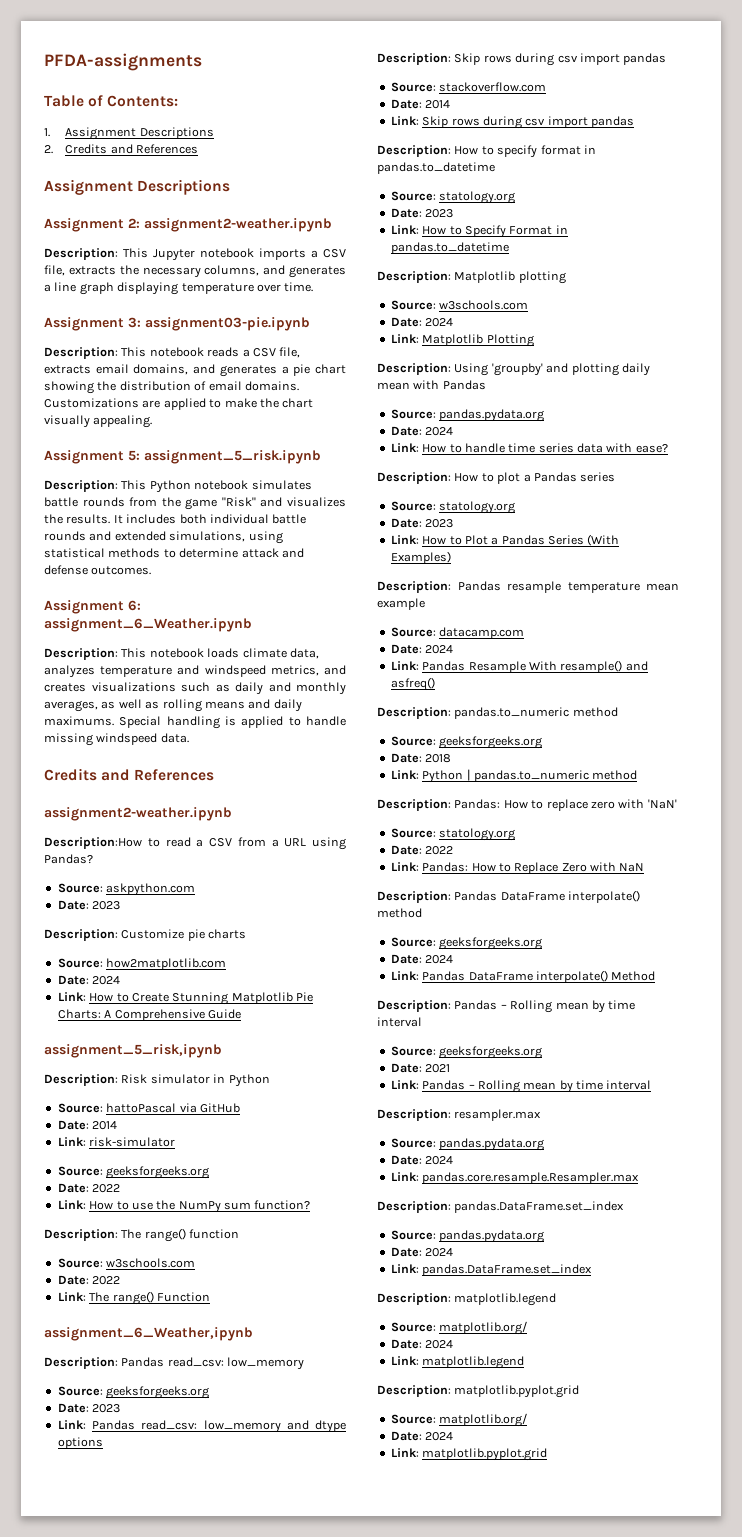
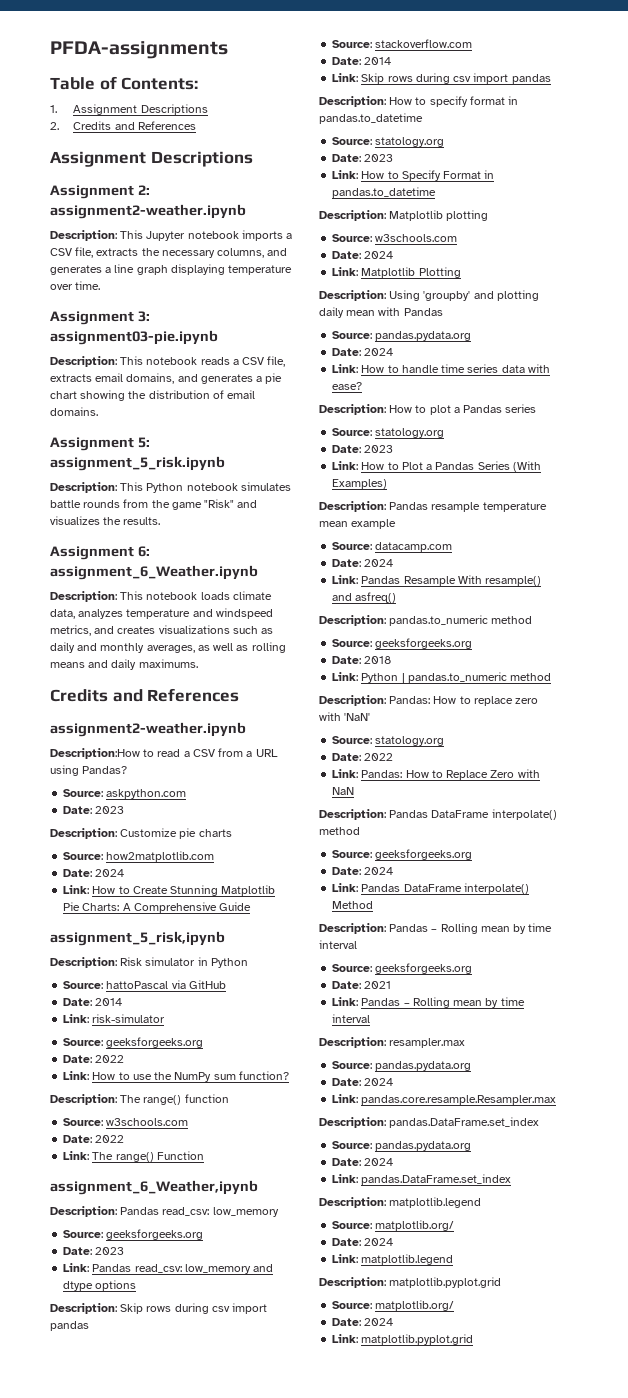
[44,398,314,410] [44,415,153,428] Customizations are applied to make the chart visually appealing. -> (98, 411) none
[113,514,307,524] [44,531,283,544] [44,548,304,558] [44,565,152,575] It includes both individual battle rounds and extended simulations, using statistical methods to determine attack and defense outcomes. -> (161, 521) none
[119,716,346,729] [44,733,189,746] Special handling is applied to handle missing windspeed data. -> (198, 663) none

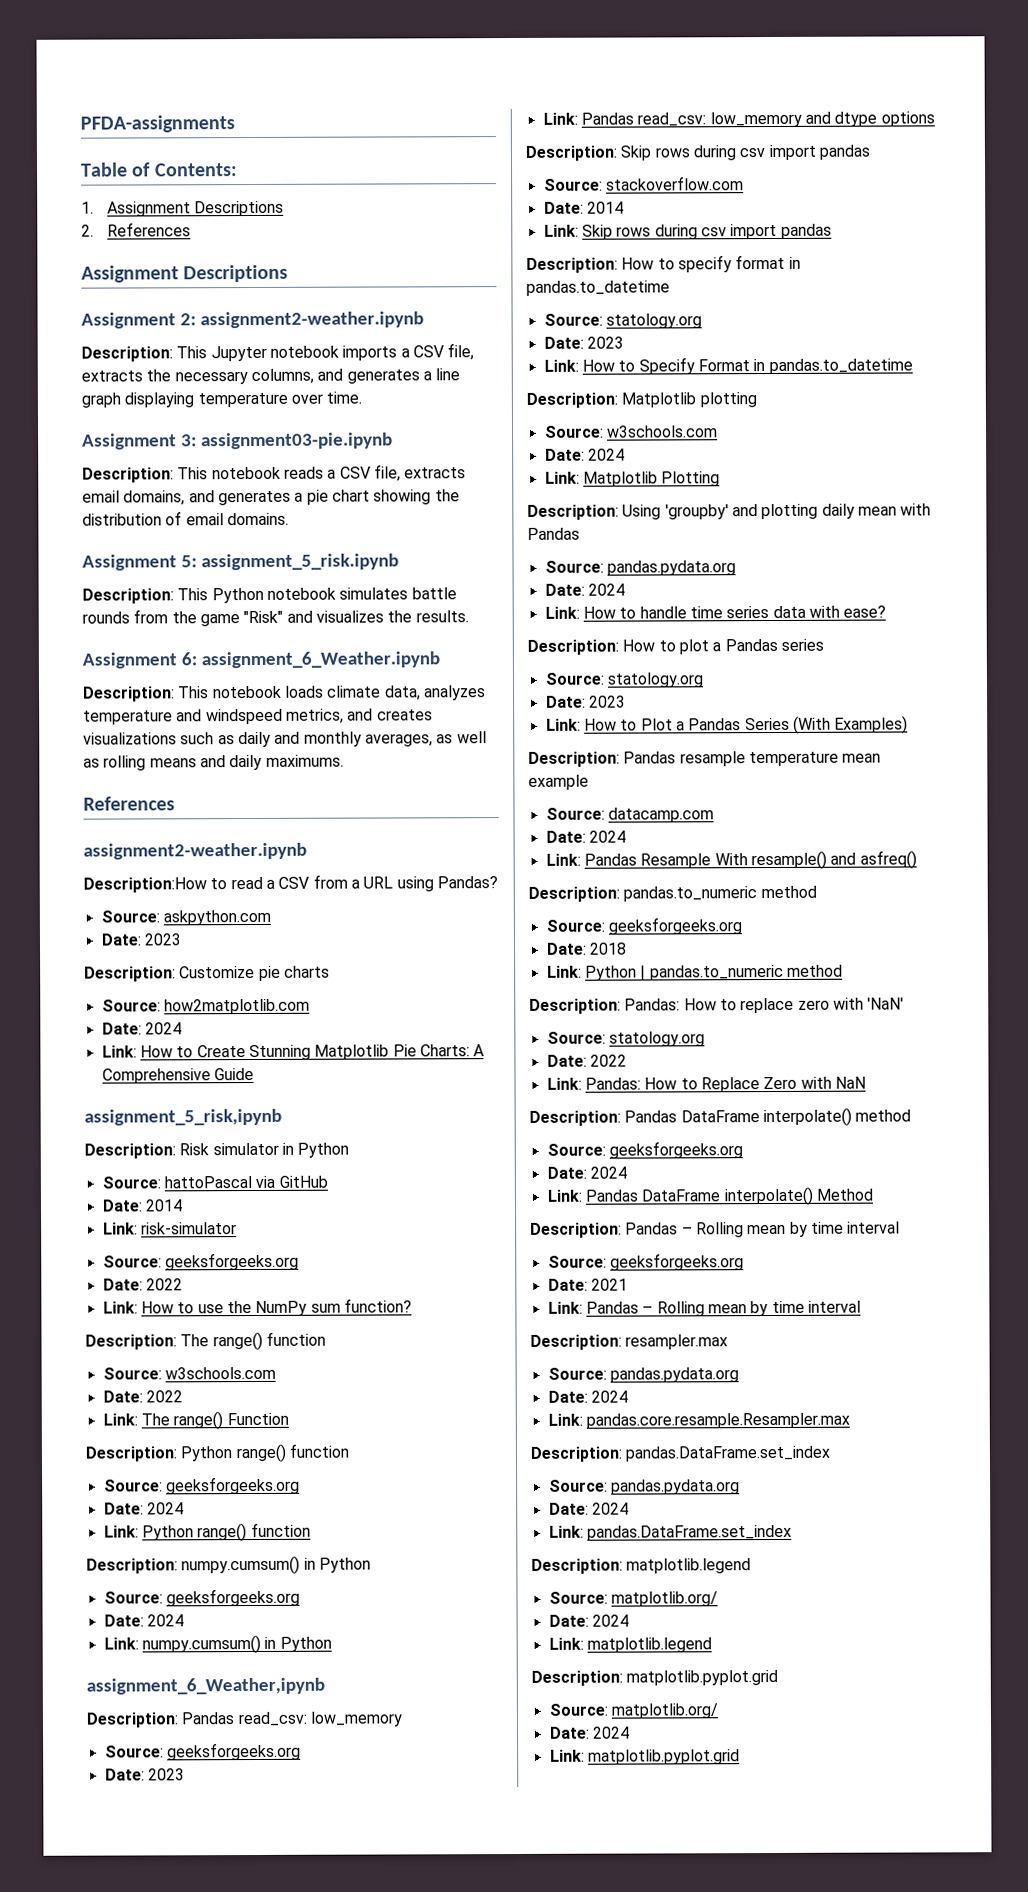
[73,121,135,130] Credits and -> (94, 230) none
[50,689,143,702] Credits and -> (344, 760) none
(204, 1155) none -> [85,1443,349,1463] [103,1476,300,1495] [103,1502,184,1515] [103,1522,311,1542] [86,1555,371,1575] [103,1588,300,1607] [103,1614,184,1627] [103,1634,332,1654] // Description: Python range() function // Source: geeksforgeeks.org // Date: 2024 // Link: Python range() function // Description: numpy.cumsum() in Python // Source: geeksforgeeks.org // Date: 2024 // Link: numpy.cumsum() in Python

